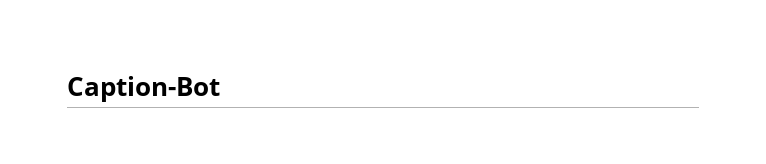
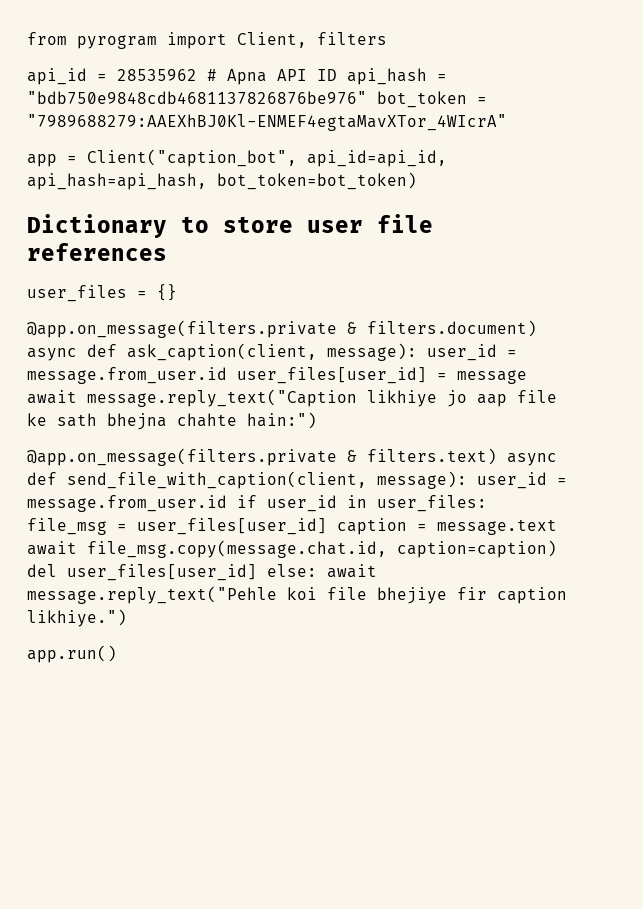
[67,76,220,102] Caption-Bot -> [27,32,387,49] [27,68,447,85] [27,91,487,108] [27,114,507,131] [27,149,447,167] [27,172,417,190] [27,214,433,238] [27,243,167,261] [27,284,177,302] [27,320,537,338] [27,343,517,361] [27,367,527,384] [27,389,557,407] [27,412,317,430] [27,448,557,466] [27,471,567,489] [27,495,487,512] [27,518,557,535] [27,540,557,558] [27,564,377,581] [27,586,567,604] [27,609,127,627] [27,645,117,663] from pyrogram import Client, filters // api_id = 28535962 # Apna API ID api_hash = "bdb750e9848cdb4681137826876be976" bot_token = "7989688279:AAEXhBJ0Kl-ENMEF4egtaMavXTor_4WIcrA" // app = Client("caption_bot", api_id=api_id, api_hash=api_hash, bot_token=bot_token) // Dictionary to store user file references // user_files = {} // @app.on_message(filters.private & filters.document) async def ask_caption(client, message): user_id = message.from_user.id user_files[user_id] = message await message.reply_text("Caption likhiye jo aap file ke sath bhejna chahte hain:") // @app.on_message(filters.private & filters.text) async def send_file_with_caption(client, message): user_id = message.from_user.id if user_id in user_files: file_msg = user_files[user_id] caption = message.text await file_msg.copy(message.chat.id, caption=caption) del user_files[user_id] else: await message.reply_text("Pehle koi file bhejiye fir caption likhiye.") // app.run()

